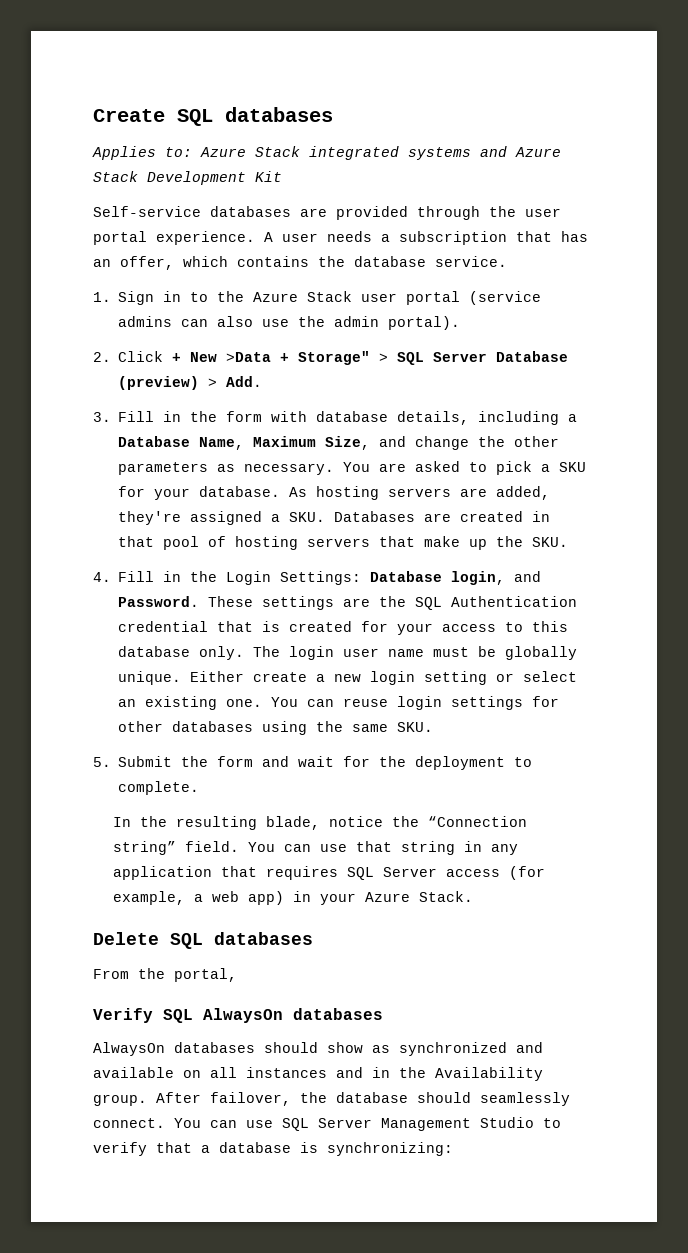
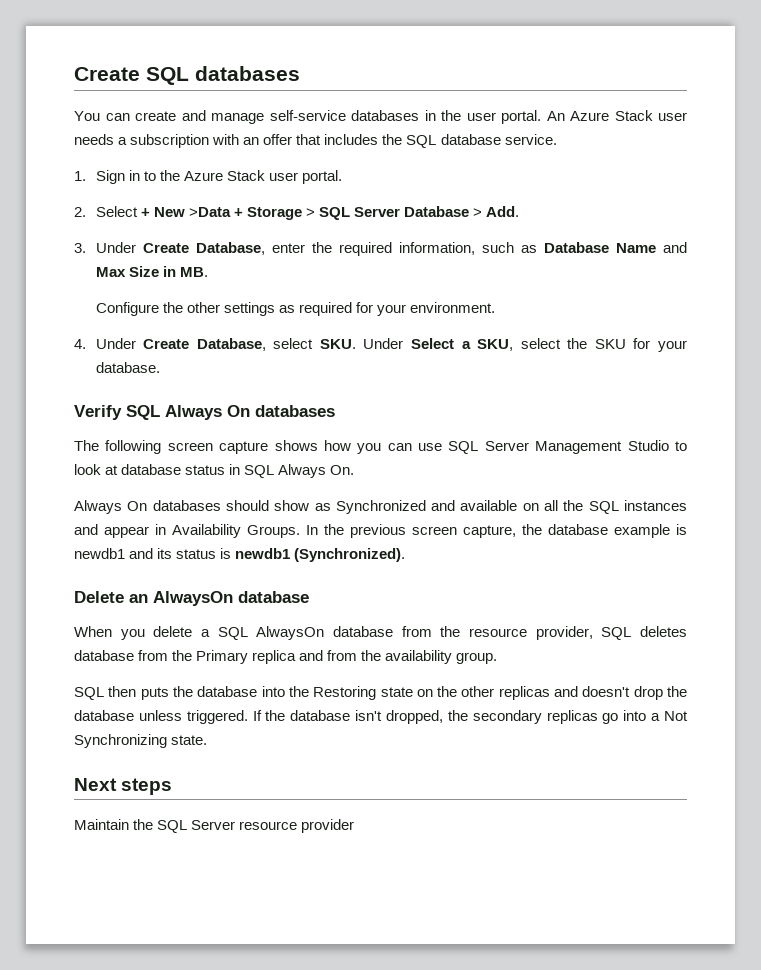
[92,146,561,160] [93,171,282,185] [93,206,561,220] [93,231,588,245] [93,256,345,270] Applies to: Azure Stack integrated systems and Azure Stack Development Kit // Self-service databases are provided through the user portal experience. A user needs a subscription that has an offer, which contains the -> [74,110,687,124] [74,134,437,148] You can create and manage self-service databases in the user portal. An Azure Stack user needs a subscription with an offer that includes the SQL
[406,291,542,305] [118,316,461,330] portal (service admins can also use the admin portal). -> [301,170,342,184] portal.
[118,351,164,362] Click -> [95,206,138,217] Select
[298,351,371,365] Storage" -> [246,207,302,220] Storage
[118,376,200,390] (preview) -> (470, 211) none
[118,411,578,425] [118,436,560,450] [118,461,587,475] [118,486,551,500] [118,511,551,525] [118,536,569,550] [93,571,542,585] [118,596,578,610] [118,621,569,635] [118,646,578,660] [118,671,578,685] [118,696,560,710] [118,721,434,735] [93,756,533,770] [118,781,200,795] [113,816,528,830] [113,841,519,855] [113,866,546,880] [113,891,474,905] [93,932,313,949] [93,968,237,982] Fill in the form with database details, including a Database Name, Maximum Size, and change the other parameters as necessary. You are asked to pick a SKU for your database. As hosting servers are added, they're assigned a SKU. Databases are created in that pool of hosting servers that make up the SKU. // 4. Fill in the Login Settings: Database login, and Password. These settings are the SQL Authentication credential that is created for your access to this database only. The login user name must be globally unique. Either create a new login setting or select an existing one. You can reuse login settings for other databases using the same SKU. // 5. Submit the form and wait for the deployment to complete. // In the resulting blade, notice the “Connection string” field. You can use that string in any application that requires SQL Server access (for example, a web app) in your Azure Stack. // Delete SQL databases // From the portal, -> [95,242,688,256] [95,266,208,277] [95,302,496,316] [74,338,687,352] [95,362,160,373] Under Create Database, enter the required information, such as Database Name and Max Size in MB. // Configure the other settings as required for your environment. // 4. Under Create Database, select SKU. Under Select a SKU, select the SKU for your database.
[203,1008,383,1023] [93,1042,543,1056] [93,1067,543,1081] [93,1092,570,1106] [93,1118,201,1128] AlwaysOn databases // AlwaysOn databases should show as synchronized and available on all instances and in the Availability group. After failover, the database should seamlessly connect. You -> [165,405,335,420] [74,440,382,454] Always On databases // The following screen capture shows how you
[93,1142,453,1156] verify that a database is synchronizing: -> [74,464,355,478] [74,500,687,514] [74,524,687,538] [74,548,406,562] [74,591,309,606] [74,626,687,640] [74,650,498,664] [74,686,687,700] [74,710,688,724] [74,734,208,748] [74,778,173,795] [74,819,355,833] look at database status in SQL Always On. // Always On databases should show as Synchronized and available on all the SQL instances and appear in Availability Groups. In the previous screen capture, the database example is newdb1 and its status is newdb1 (Synchronized). // Delete an AlwaysOn database // When you delete a SQL AlwaysOn database from the resource provider, SQL deletes database from the Primary replica and from the availability group. // SQL then puts the database into the Restoring state on the other replicas and doesn't drop the database unless triggered. If the database isn't dropped, the secondary replicas go into a Not Synchronizing state. // Next steps // Maintain the SQL Server resource provider

